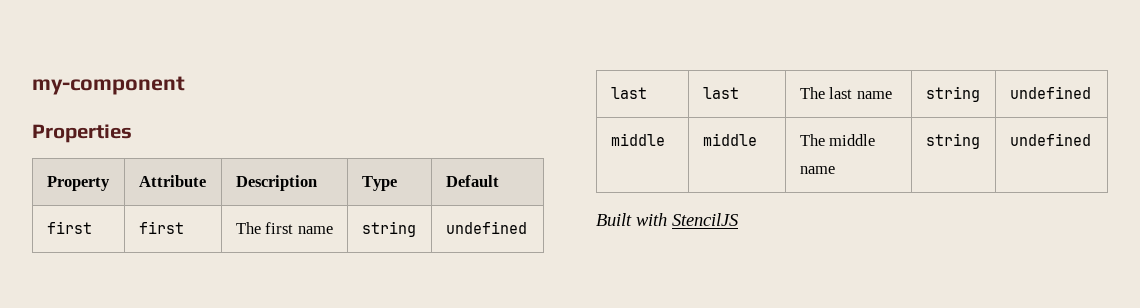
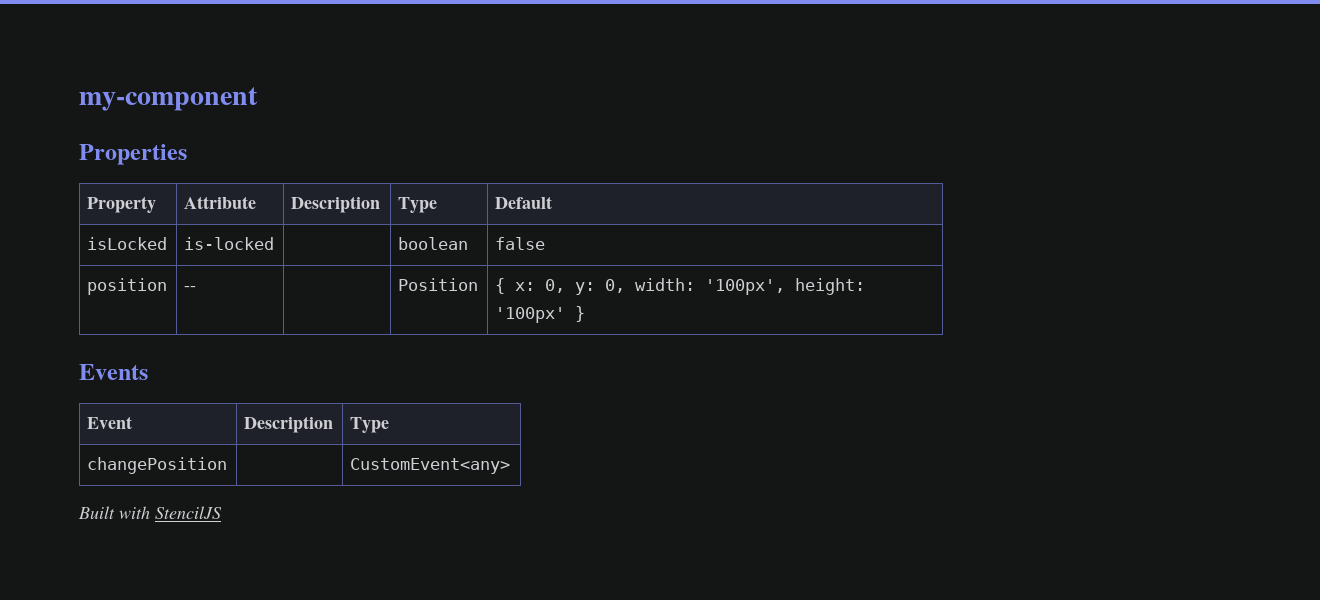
[46,221,92,234] [138,221,184,234] [235,222,333,234] [361,221,416,237] [445,221,527,234] [610,87,647,99] [702,87,739,99] [799,87,892,99] [925,86,980,102] [1009,86,1091,99] [610,133,665,146] [702,133,757,146] [799,134,876,146] [799,166,835,174] [925,133,980,149] [1009,133,1091,146] first | first | The first name | string | undefined // last | last | The last name | string | undefined // middle | middle | The middle name | string | undefined -> [87,237,168,250] [184,237,275,250] [398,237,469,250] [495,237,546,250] [87,278,168,295] [184,286,197,291] [398,278,479,291] [495,278,866,295] [495,306,586,323] [79,364,148,380] [87,416,133,429] [244,416,334,433] [350,417,390,433] [87,457,228,474] [350,458,511,474] isLocked | is-locked | | boolean | false // position | -- | | Position | { x: 0, y: 0, width: '100px', height: '100px' } // Events // Event | Description | Type // changePosition | | CustomEvent<any>

